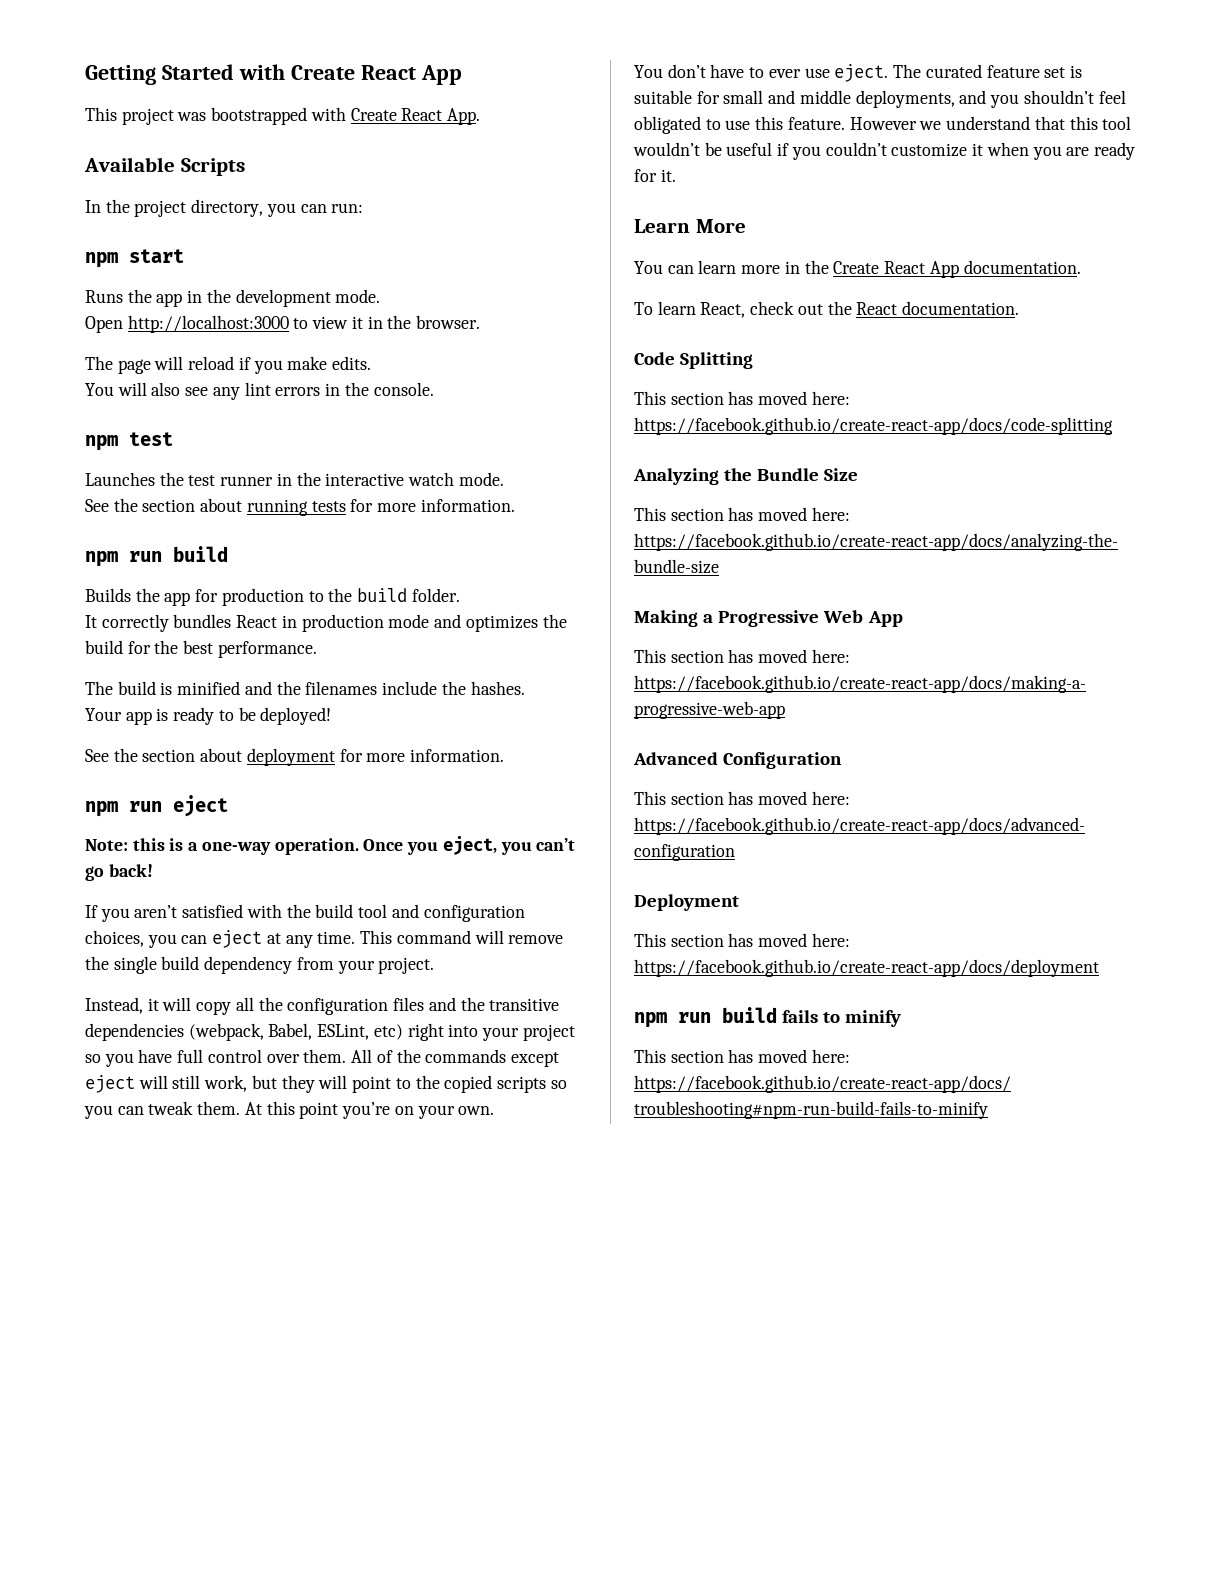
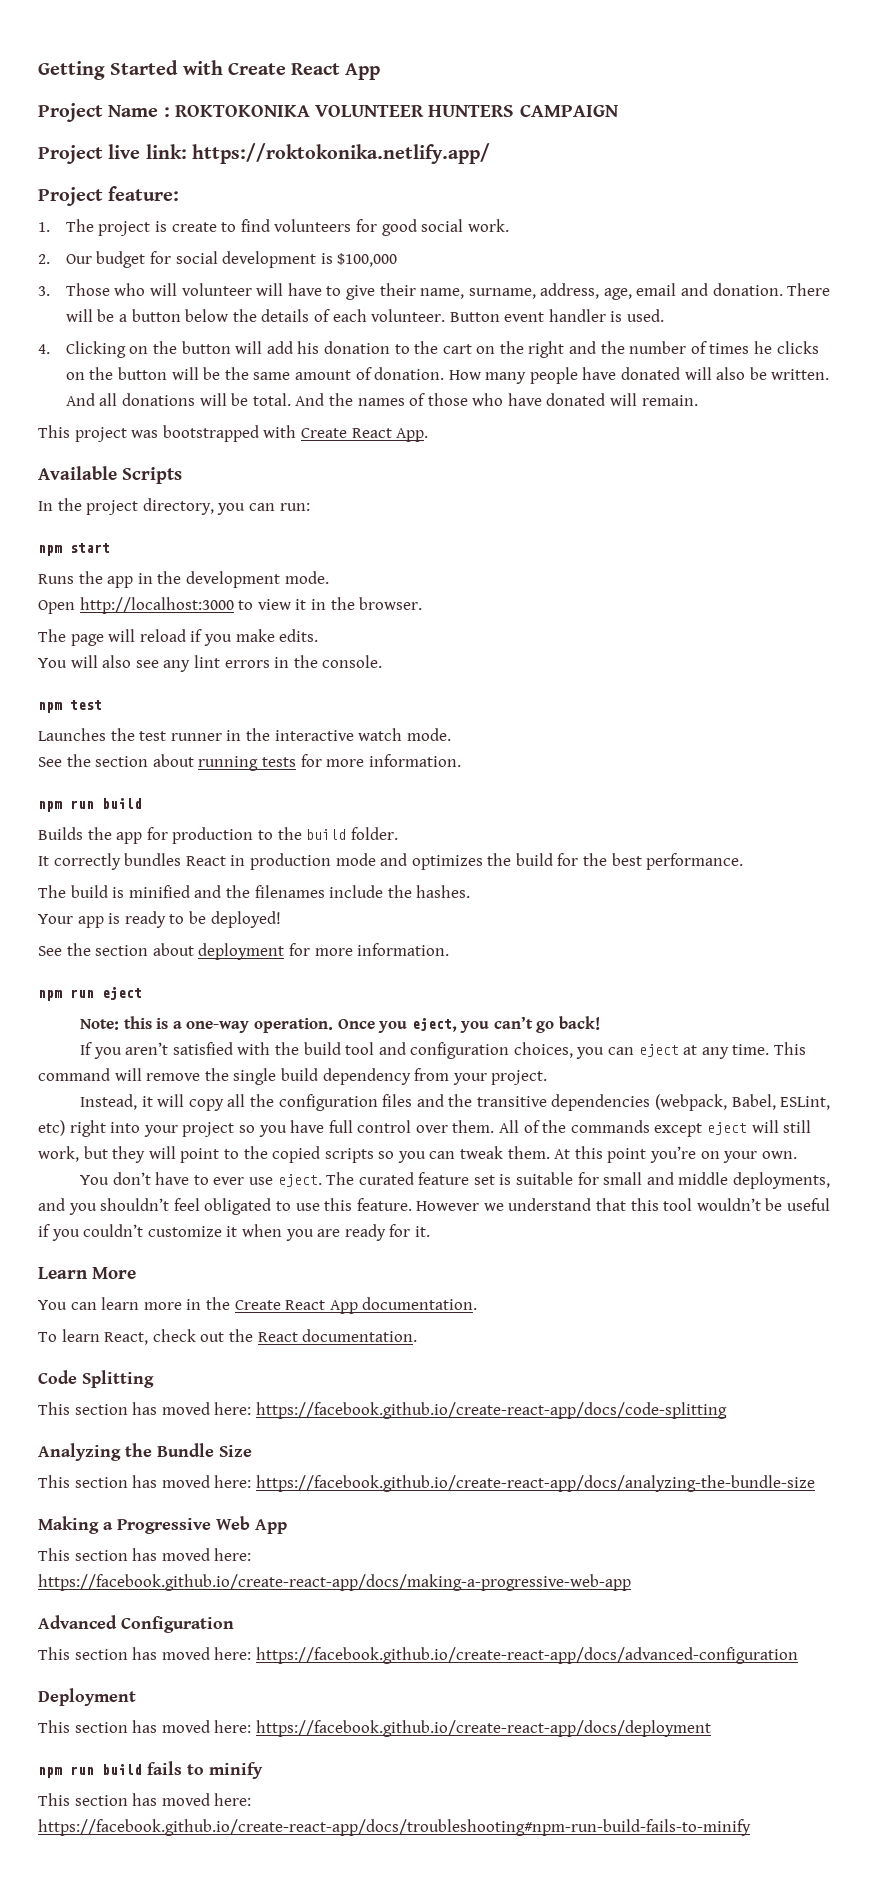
(462, 75) none -> [38,103,618,122] [38,143,490,164] [38,186,180,206] [38,219,509,236] [38,251,398,268] [38,283,831,300] [65,309,665,322] [38,341,819,358] [65,367,830,384] [65,393,698,406] // Project Name : ROKTOKONIKA VOLUNTEER HUNTERS CAMPAIGN // Project live link: https://roktokonika.netlify.app/ // Project feature: // 1. The project is create to find volunteers for good social work. // 2. Our budget for social development is $100,000 // 3. Those who will volunteer will have to give their name, surname, address, age, email and donation. There will be a button below the details of each volunteer. Button event handler is used. // 4. Clicking on the button will add his donation to the cart on the right and the number of times he clicks on the button will be the same amount of donation. How many people have donated will also be written. And all donations will be total. And the names of those who have donated will remain.

